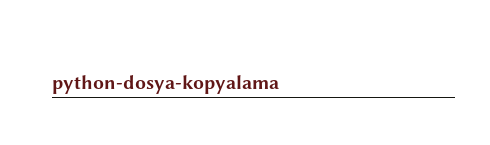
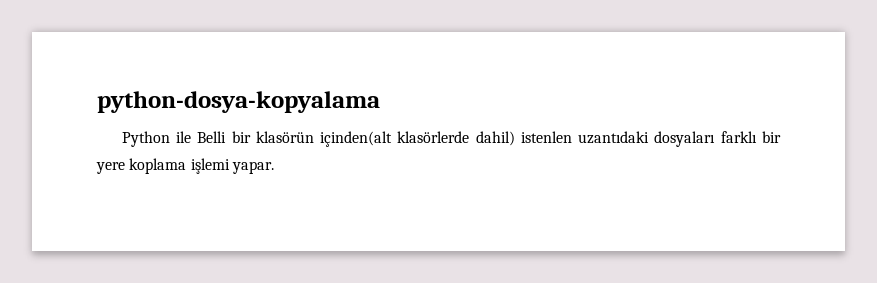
(279, 84) none -> [121,131,782,147] [96,158,274,174] // Python ile Belli bir klasörün içinden(alt klasörlerde dahil) istenlen uzantıdaki dosyaları farklı bir yere koplama işlemi yapar.

